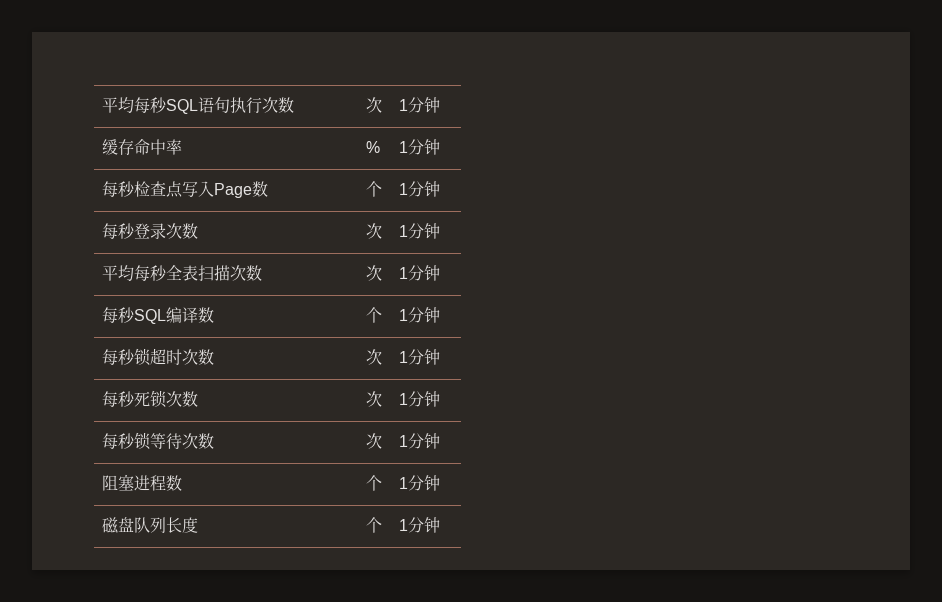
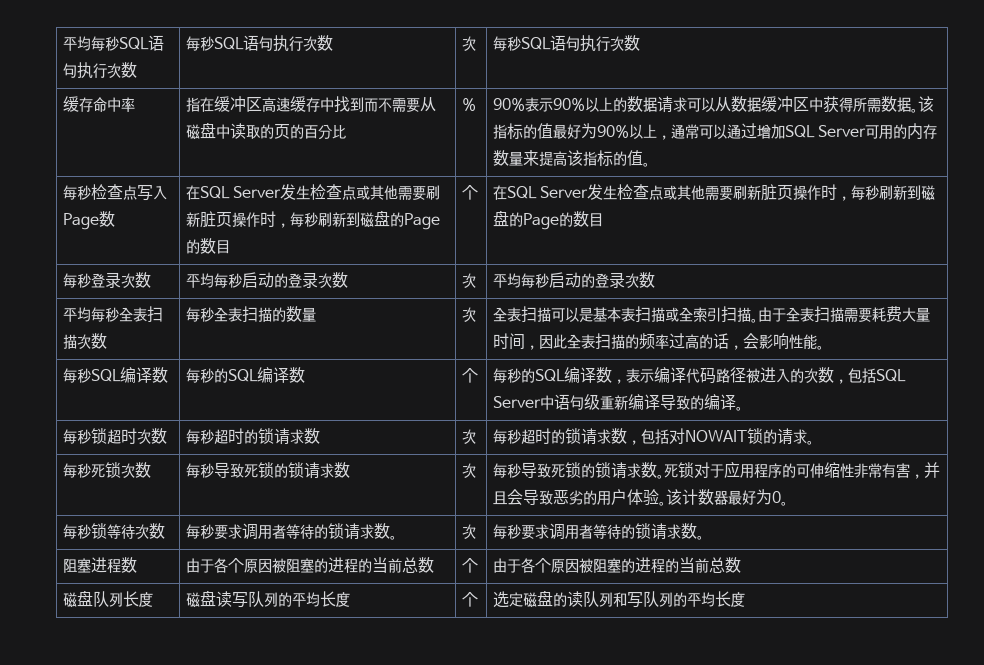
[365,97,382,113] [398,97,440,113] [101,139,182,155] [365,141,380,153] [398,139,440,155] 次 | 1分钟 // 缓存命中率 | % | 1分钟 -> [185,35,333,52] [461,36,476,52] [492,35,640,52] [62,96,135,112] [185,96,436,112] [185,122,346,140] [461,98,476,111] [492,96,934,113] [492,123,938,140] [492,150,650,167] 每秒SQL语句执行次数 | 次 | 每秒SQL语句执行次数 // 缓存命中率 | 指在缓冲区高速缓存中找到而不需要从磁盘中读取的页的百分比 | % | 90%表示90%以上的数据请求可以从数据缓冲区中获得所需数据。该指标的值最好为90%以上，通常可以通过增加SQL Server可用的内存数量来提高该指标的值。
[365,181,382,197] [398,181,440,197] [101,223,198,240] [365,223,382,239] [398,223,440,239] 个 | 1分钟 // 每秒登录次数 | 次 | 1分钟 -> [185,184,441,200] [185,210,440,230] [185,238,230,254] [461,185,478,200] [492,184,936,201] [492,210,603,230] [62,272,151,289] [185,272,348,289] [461,273,476,289] [492,272,655,289] 在SQL Server发生检查点或其他需要刷新脏页操作时，每秒刷新到磁盘的Page的数目 | 个 | 在SQL Server发生检查点或其他需要刷新脏页操作时，每秒刷新到磁盘的Page的数目 // 每秒登录次数 | 平均每秒启动的登录次数 | 次 | 平均每秒启动的登录次数
[365,265,382,281] [398,265,440,281] [101,307,214,324] [365,307,382,323] [398,307,440,323] [101,348,214,366] [365,349,382,365] [398,349,440,365] [101,390,198,408] [365,391,382,407] [398,391,440,407] [101,432,214,450] [365,433,382,449] [398,433,440,449] [101,474,182,491] [365,475,382,491] [398,475,440,491] [101,517,198,534] [365,517,382,533] [398,517,440,533] 次 | 1分钟 // 每秒SQL编译数 | 个 | 1分钟 // 每秒锁超时次数 | 次 | 1分钟 // 每秒死锁次数 | 次 | 1分钟 // 每秒锁等待次数 | 次 | 1分钟 // 阻塞进程数 | 个 | 1分钟 // 磁盘队列长度 | 个 | 1分钟 -> [185,306,316,322] [461,307,476,323] [492,306,930,323] [492,333,824,350] [62,367,168,383] [185,367,305,383] [461,368,478,383] [492,367,906,384] [492,394,743,411] [62,428,167,445] [185,428,320,445] [461,429,476,445] [492,428,814,445] [62,462,151,479] [185,462,350,479] [461,463,476,479] [492,461,940,479] [492,489,788,506] [62,523,165,540] [185,523,397,540] [461,524,476,540] [492,523,704,540] [62,557,137,573] [185,557,434,573] [461,558,478,573] [492,557,741,573] [62,590,153,608] [185,590,350,608] [461,592,478,607] [492,590,745,608] 每秒全表扫描的数量 | 次 | 全表扫描可以是基本表扫描或全索引扫描。由于全表扫描需要耗费大量时间，因此全表扫描的频率过高的话，会影响性能。 // 每秒SQL编译数 | 每秒的SQL编译数 | 个 | 每秒的SQL编译数，表示编译代码路径被进入的次数，包括SQL Server中语句级重新编译导致的编译。 // 每秒锁超时次数 | 每秒超时的锁请求数 | 次 | 每秒超时的锁请求数，包括对NOWAIT锁的请求。 // 每秒死锁次数 | 每秒导致死锁的锁请求数 | 次 | 每秒导致死锁的锁请求数。死锁对于应用程序的可伸缩性非常有害，并且会导致恶劣的用户体验。该计数器最好为0。 // 每秒锁等待次数 | 每秒要求调用者等待的锁请求数。 | 次 | 每秒要求调用者等待的锁请求数。 // 阻塞进程数 | 由于各个原因被阻塞的进程的当前总数 | 个 | 由于各个原因被阻塞的进程的当前总数 // 磁盘队列长度 | 磁盘读写队列的平均长度 | 个 | 选定磁盘的读队列和写队列的平均长度

